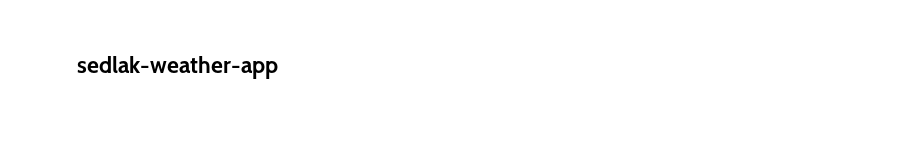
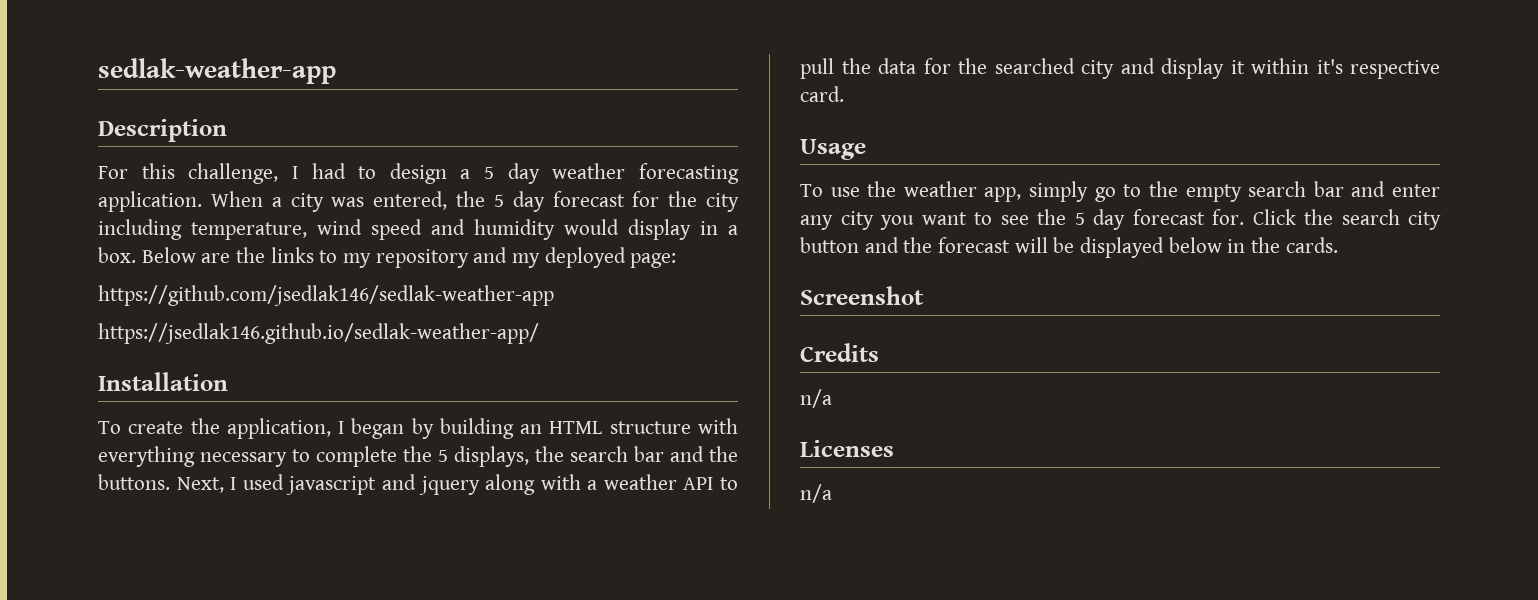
(278, 67) none -> [98,119,227,142] [98,163,739,184] [98,191,740,212] [98,219,738,240] [98,247,677,268] [98,285,554,306] [98,323,539,344] [98,372,228,391] [98,418,738,439] [98,446,738,467] [98,474,738,495] [800,58,1440,79] [800,86,844,102] [800,139,866,160] [800,181,1440,202] [800,209,1441,230] [800,237,1338,258] [800,286,924,305] [800,343,879,362] [800,389,832,408] [800,440,894,457] [800,484,832,503] // Description // For this challenge, I had to design a 5 day weather forecasting application. When a city was entered, the 5 day forecast for the city including temperature, wind speed and humidity would display in a box. Below are the links to my repository and my deployed page: // https://github.com/jsedlak146/sedlak-weather-app // https://jsedlak146.github.io/sedlak-weather-app/ // Installation // To create the application, I began by building an HTML structure with everything necessary to complete the 5 displays, the search bar and the buttons. Next, I used javascript and jquery along with a weather API to pull the data for the searched city and display it within it's respective card. // Usage // To use the weather app, simply go to the empty search bar and enter any city you want to see the 5 day forecast for. Click the search city button and the forecast will be displayed below in the cards. // Screenshot // Credits // n/a // Licenses // n/a

